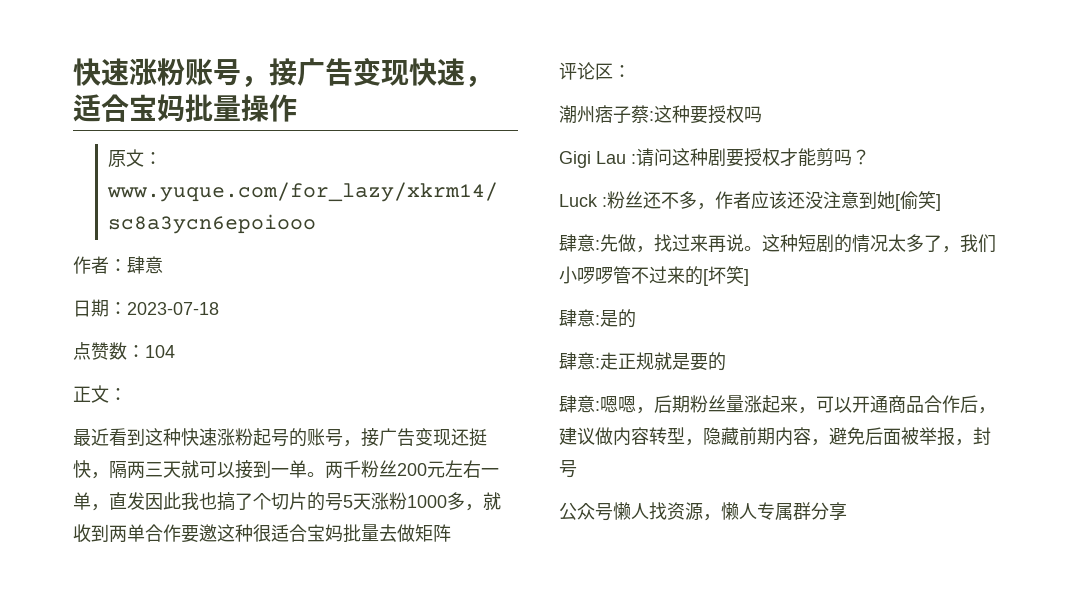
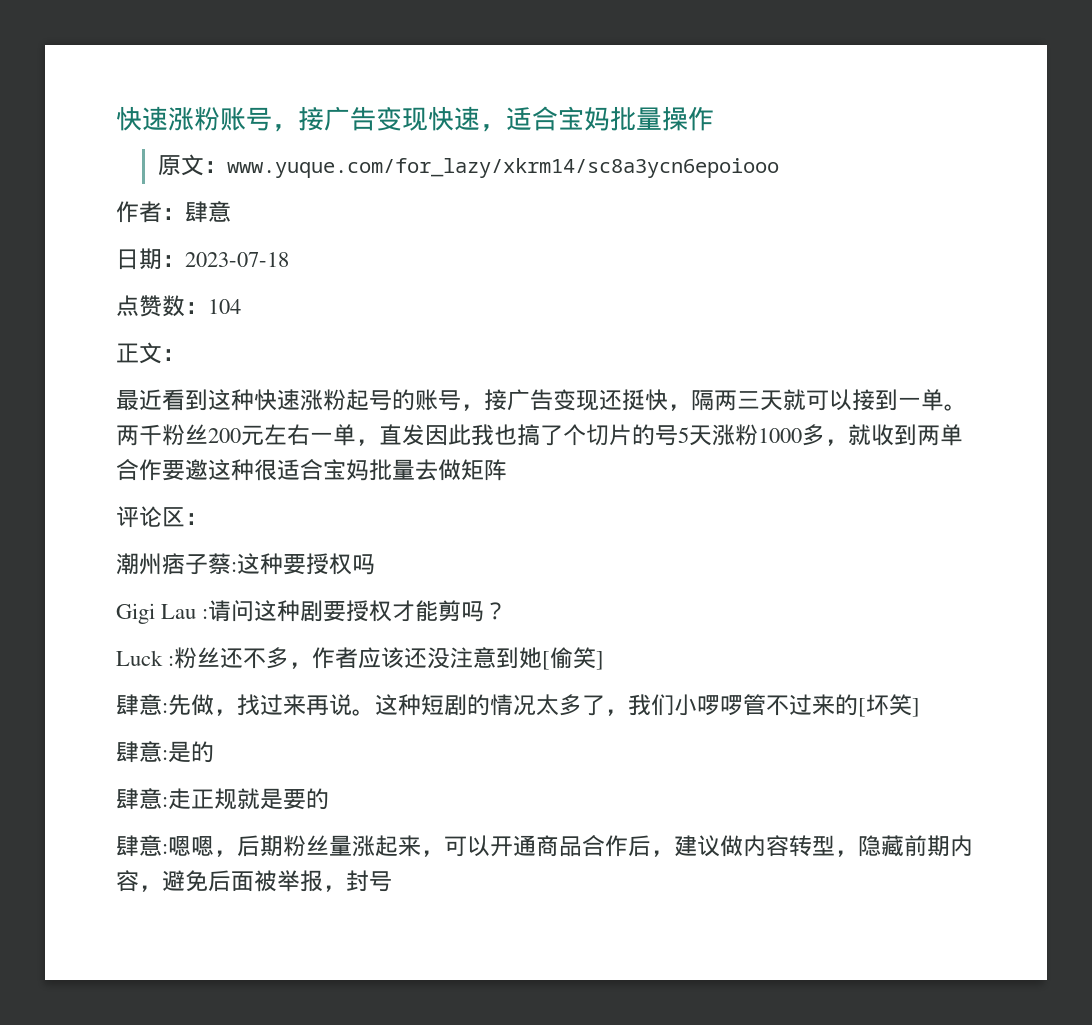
[559,502,847,521] // 公众号懒人找资源，懒人专属群分享 -> (392, 881) none

